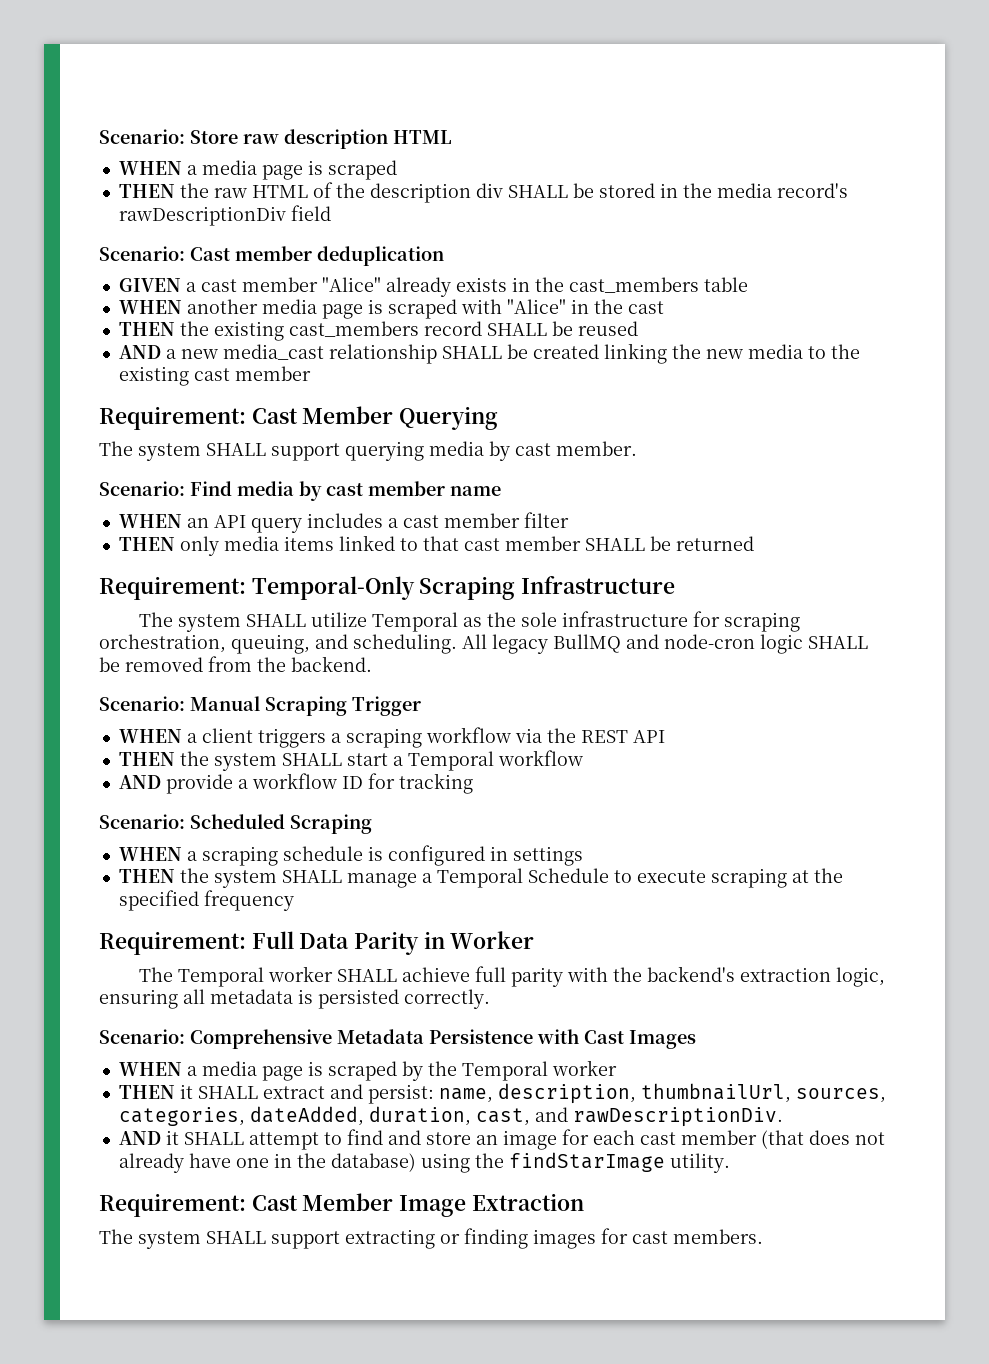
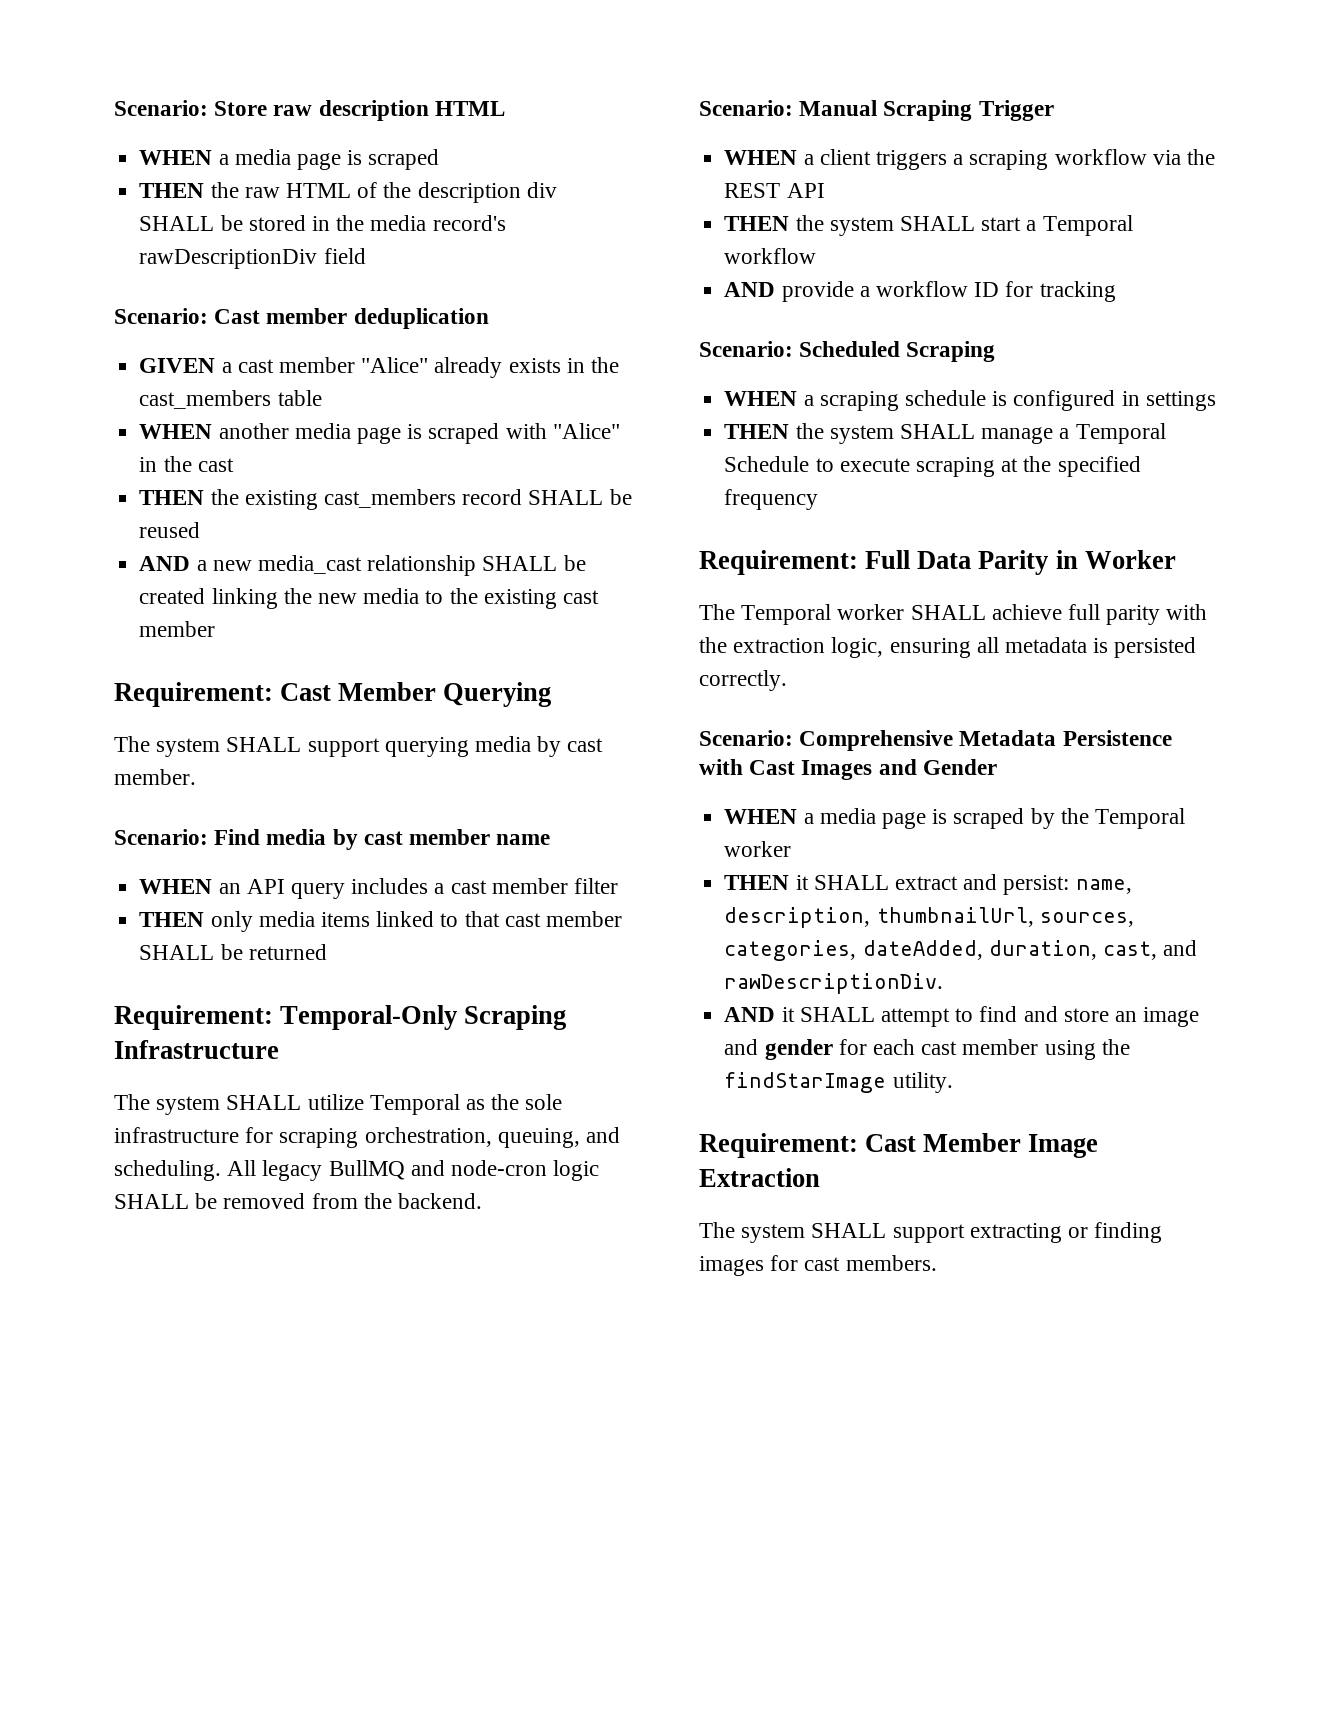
[647,966,736,982] backend's -> (727, 645) none
(696, 1039) none -> [878,759,997,775] and Gender
(557, 1140) none -> [724,1039,833,1060] and gender
[760,1130,885,1149] [118,1153,416,1173] (that does not already have one in the database) -> (1039, 1047) none

